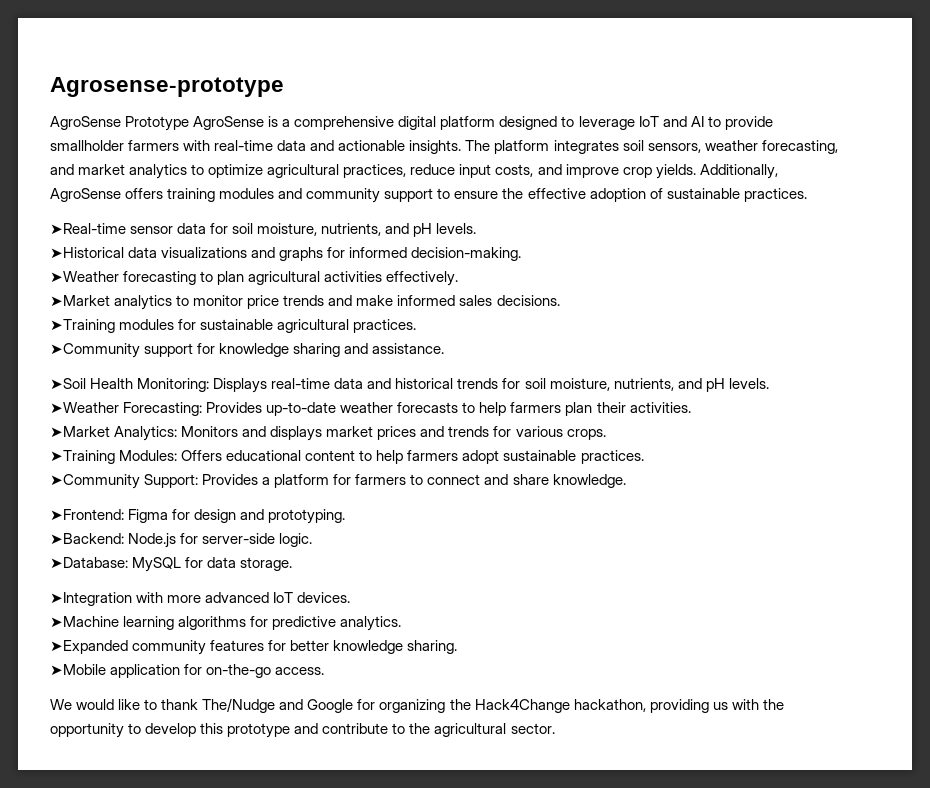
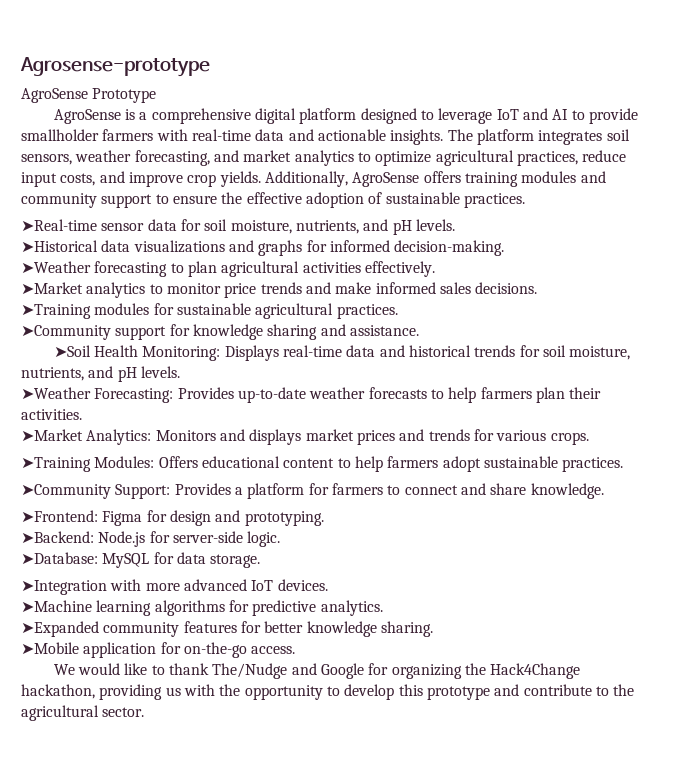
(190, 123) none -> (157, 95) //

